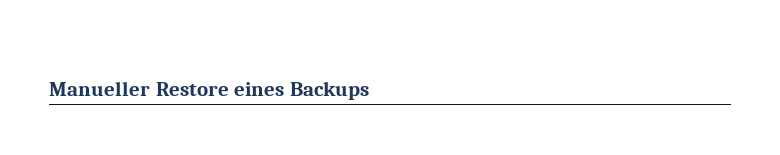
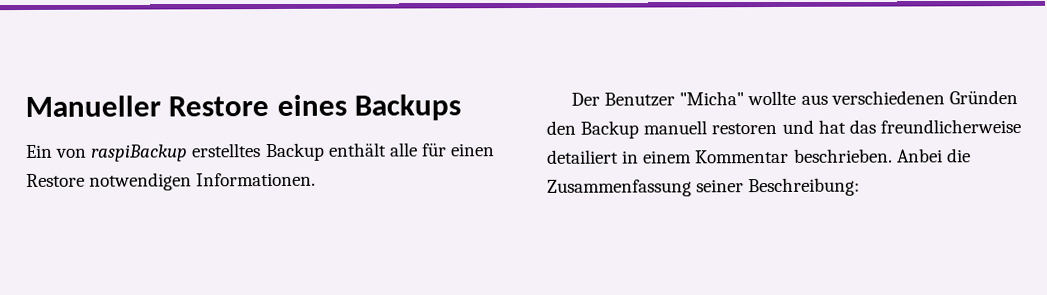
(369, 90) none -> [25,142,496,162] [26,172,317,191] [571,90,1018,107] [546,119,1021,139] [547,148,971,164] [547,177,861,197] // Ein von raspiBackup erstelltes Backup enthält alle für einen Restore notwendigen Informationen. // Der Benutzer "Micha" wollte aus verschiedenen Gründen den Backup manuell restoren und hat das freundlicherweise detailiert in einem Kommentar beschrieben. Anbei die Zusammenfassung seiner Beschreibung:

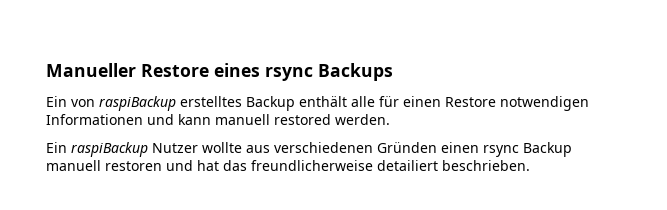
(347, 105) none -> [265,67,313,81] rsync
[196,172,317,187] [571,91,745,107] Informationen. // Der Benutzer "Micha" -> [46,114,390,125] [46,142,198,157] Informationen und kann manuell restored werden. // Ein raspiBackup Nutzer
[546,120,576,135] den -> [441,142,519,157] einen rsync
[622,148,971,164] [547,177,861,197] in einem Kommentar beschrieben. Anbei die Zusammenfassung seiner Beschreibung: -> [442,160,530,171] beschrieben.

